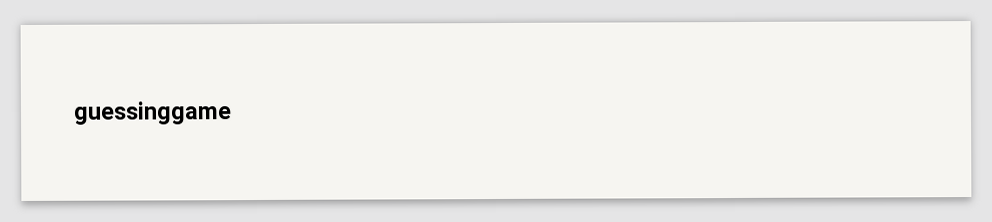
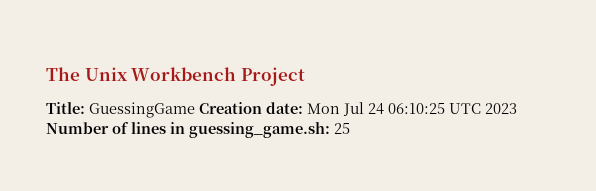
[73,101,232,125] guessinggame -> [46,67,305,86] [46,102,517,118] [46,122,350,138] The Unix Workbench Project // Title: GuessingGame Creation date: Mon Jul 24 06:10:25 UTC 2023 Number of lines in guessing_game.sh: 25

